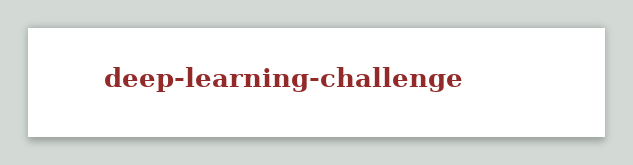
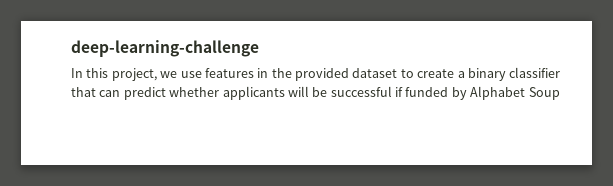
(463, 79) none -> [71,67,561,81] [71,86,560,100] // In this project, we use features in the provided dataset to create a binary classifier that can predict whether applicants will be successful if funded by Alphabet Soup

